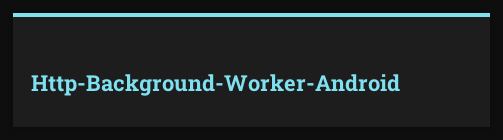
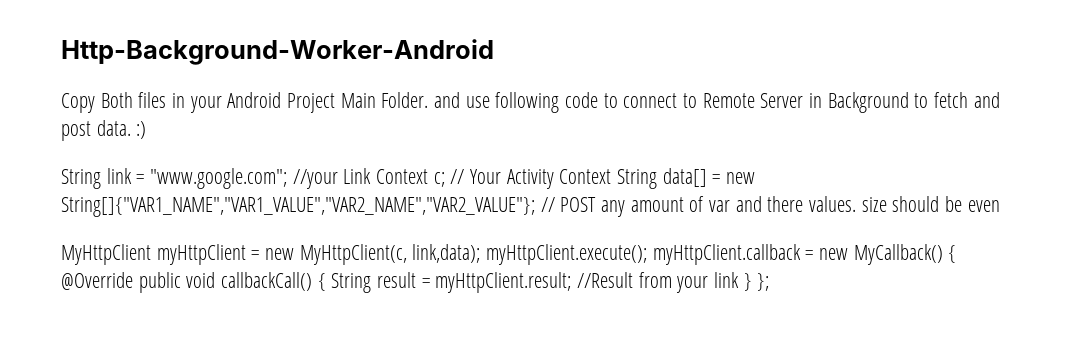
(400, 85) none -> [61,92,1000,113] [61,120,147,141] [61,168,756,189] [61,196,1000,217] [61,244,957,265] [61,272,770,293] // Copy Both files in your Android Project Main Folder. and use following code to connect to Remote Server in Background to fetch and post data. :) // String link = "www.google.com"; //your Link Context c; // Your Activity Context String data[] = new String[]{"VAR1_NAME","VAR1_VALUE","VAR2_NAME","VAR2_VALUE"}; // POST any amount of var and there values. size should be even // MyHttpClient myHttpClient = new MyHttpClient(c, link,data); myHttpClient.execute(); myHttpClient.callback = new MyCallback() { @Override public void callbackCall() { String result = myHttpClient.result; //Result from your link } };

